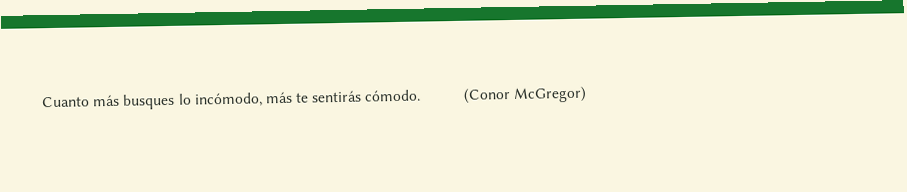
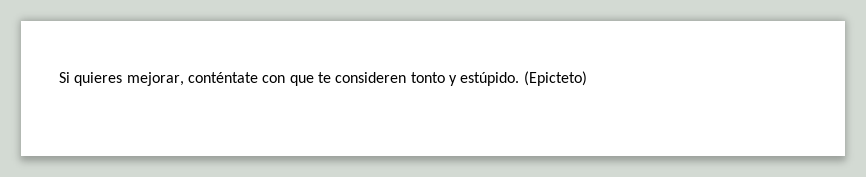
[41,86,588,110] Cuanto más busques lo incómodo, más te sentirás cómodo. (Conor McGregor) -> [59,71,587,86] Si quieres mejorar, conténtate con que te consideren tonto y estúpido. (Epicteto)

